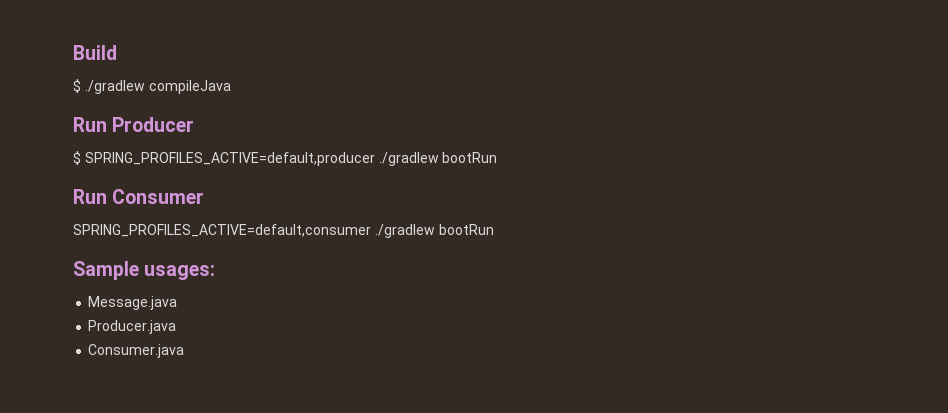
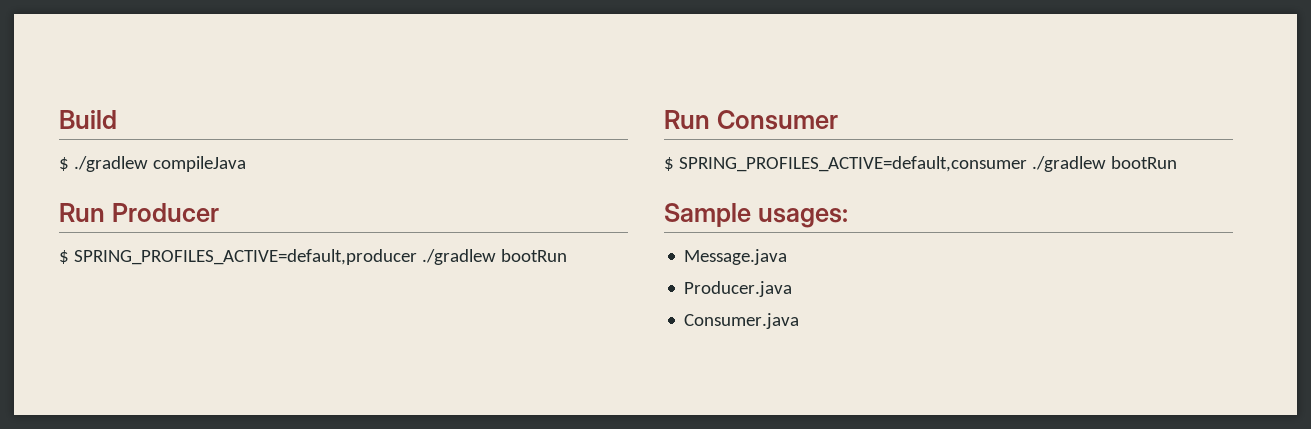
(205, 196) none -> [664,157,674,171] $

